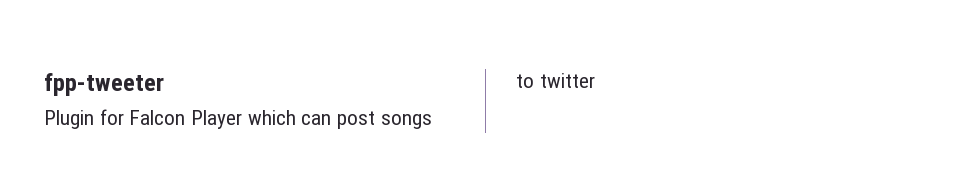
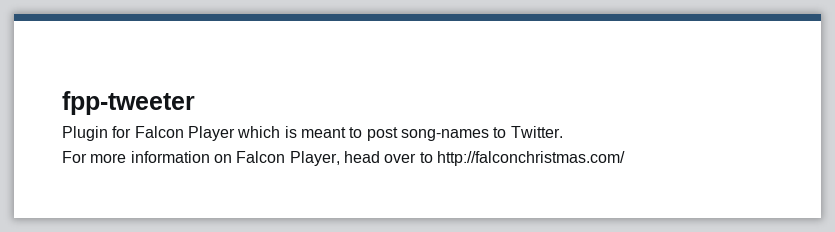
[301,111,432,129] [516,73,595,88] can post songs to twitter -> [284,126,563,141] [62,151,625,166] is meant to post song-names to Twitter. // For more information on Falcon Player, head over to http://falconchristmas.com/

